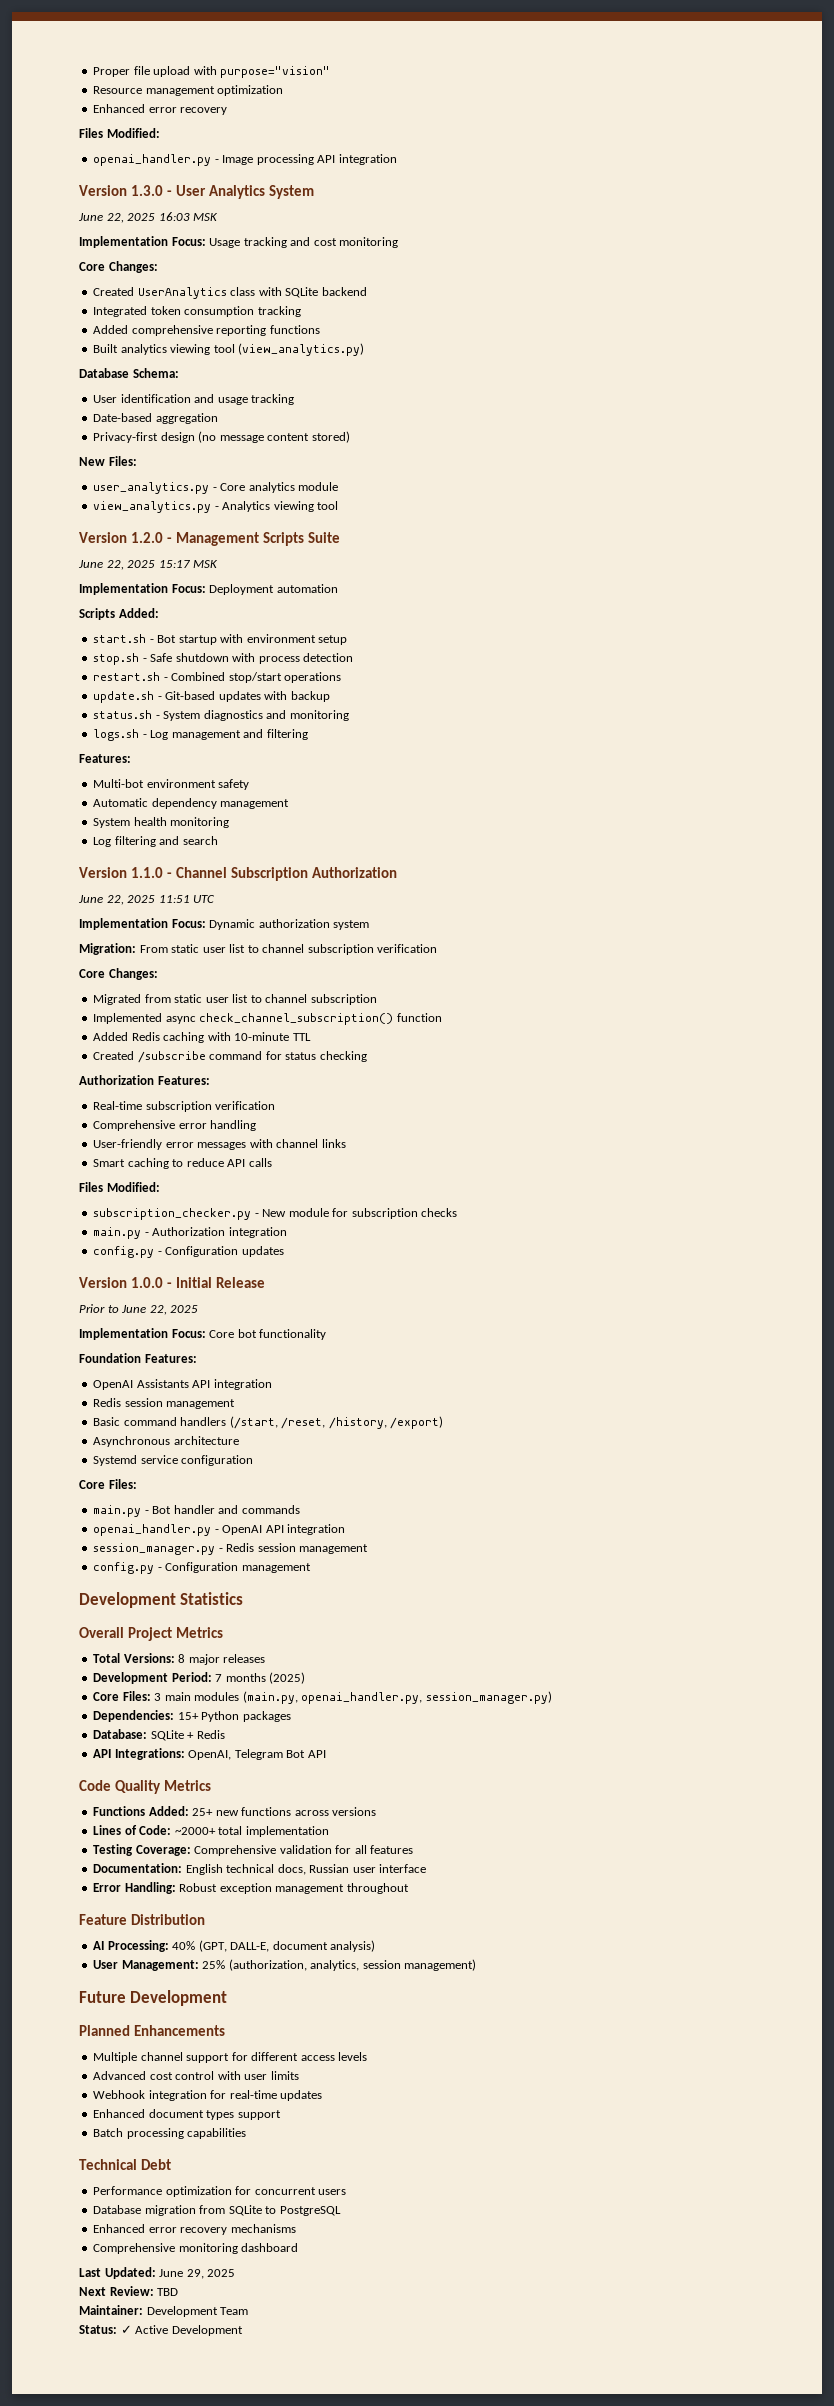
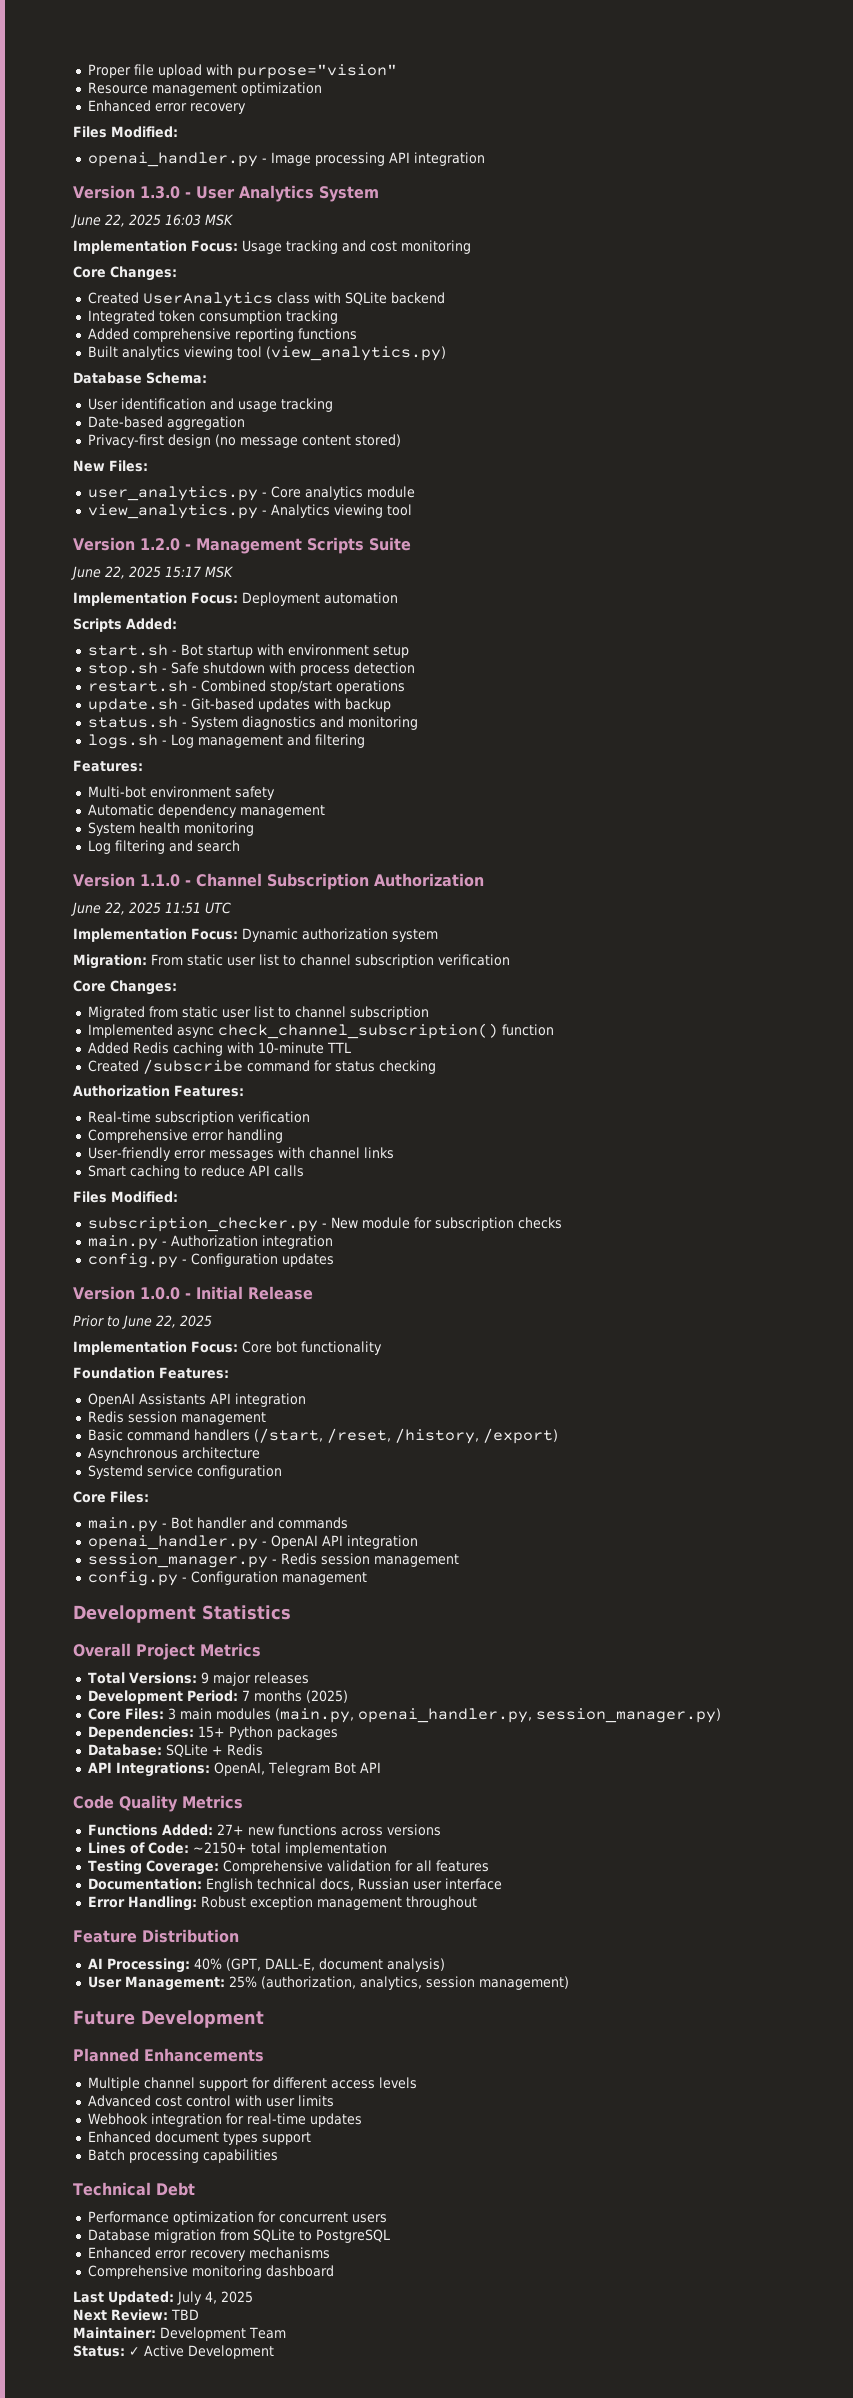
[178,1654,186,1663] 8 -> [200,1672,209,1684] 9
[192,1808,214,1816] 25+ -> [216,1824,244,1835] 27+
[174,1827,216,1835] ~2000+ -> [192,1842,247,1854] ~2150+
[159,2269,204,2279] June 29, -> [177,2291,217,2305] July 4,

